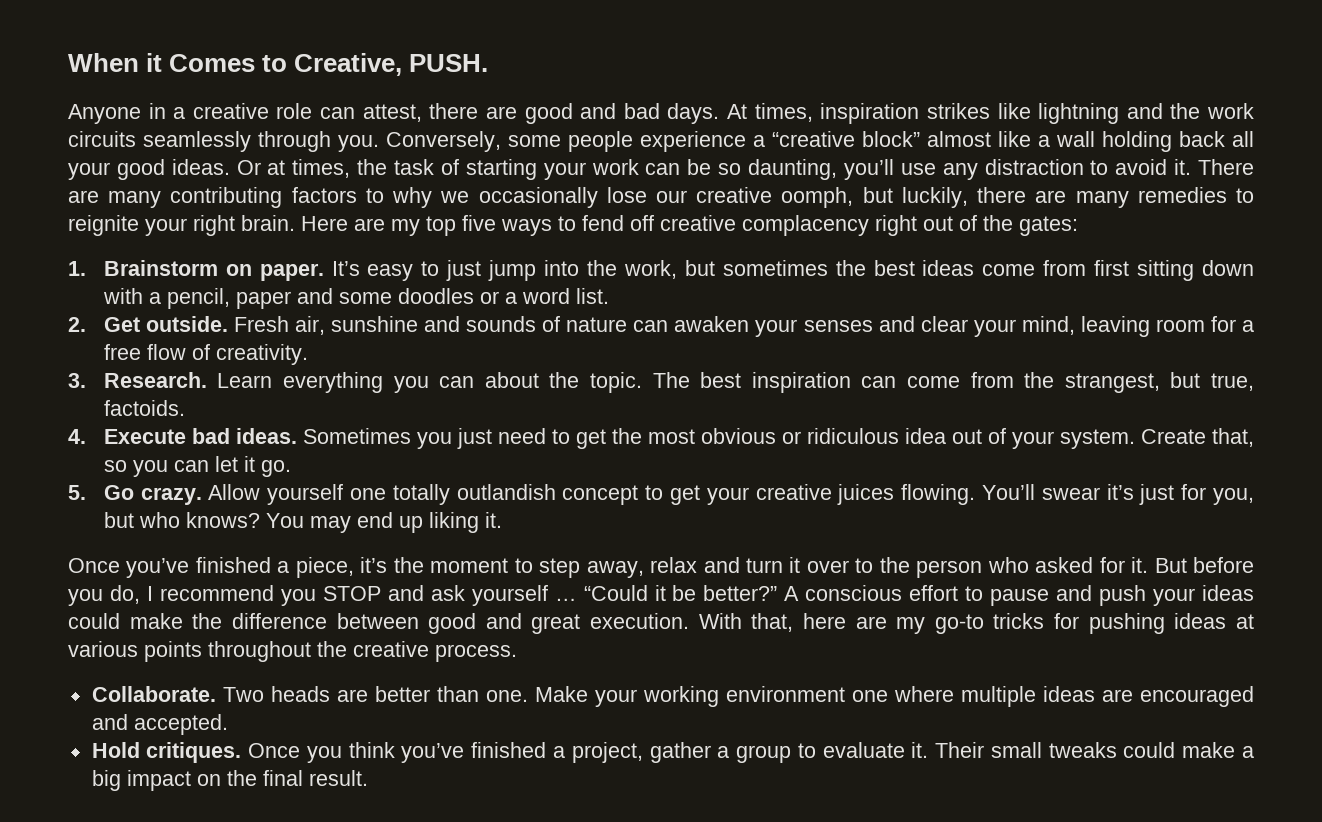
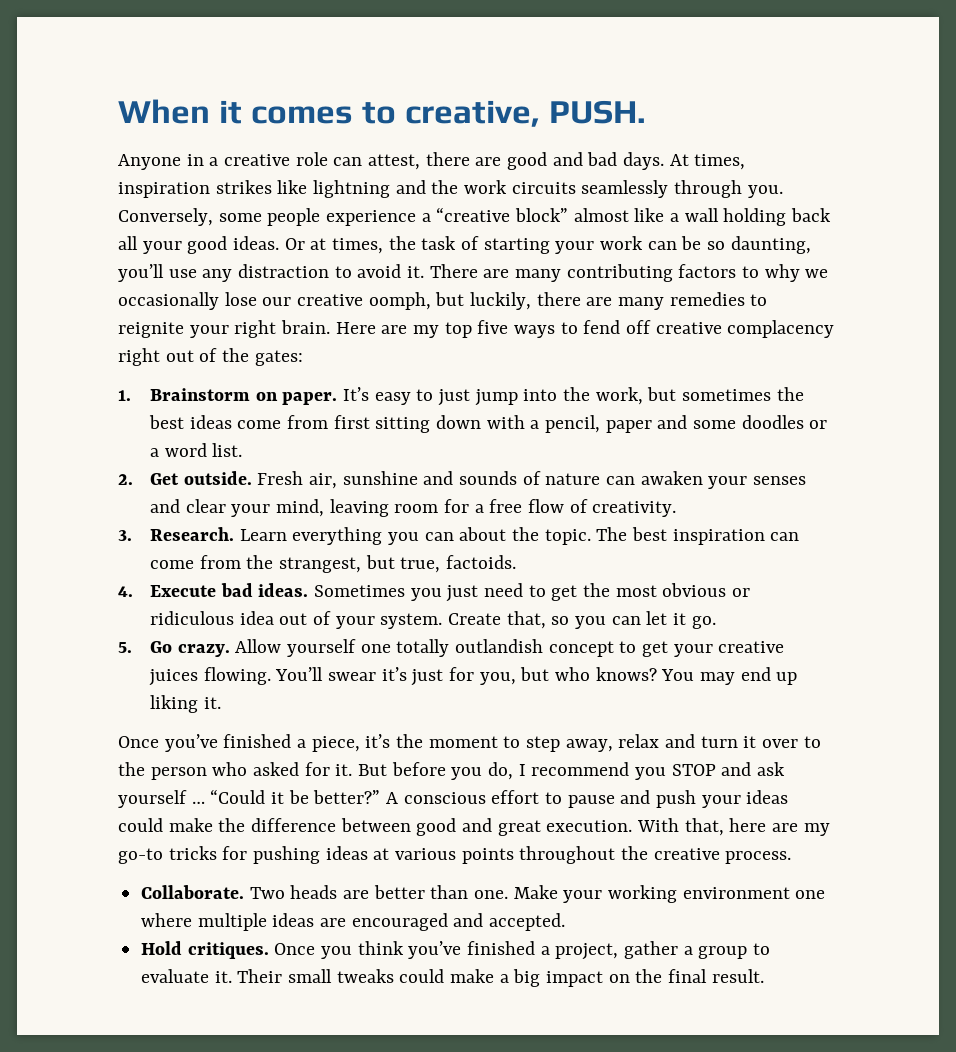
[169,53,403,76] Comes to Creative, -> [251,100,541,127] comes to creative,

